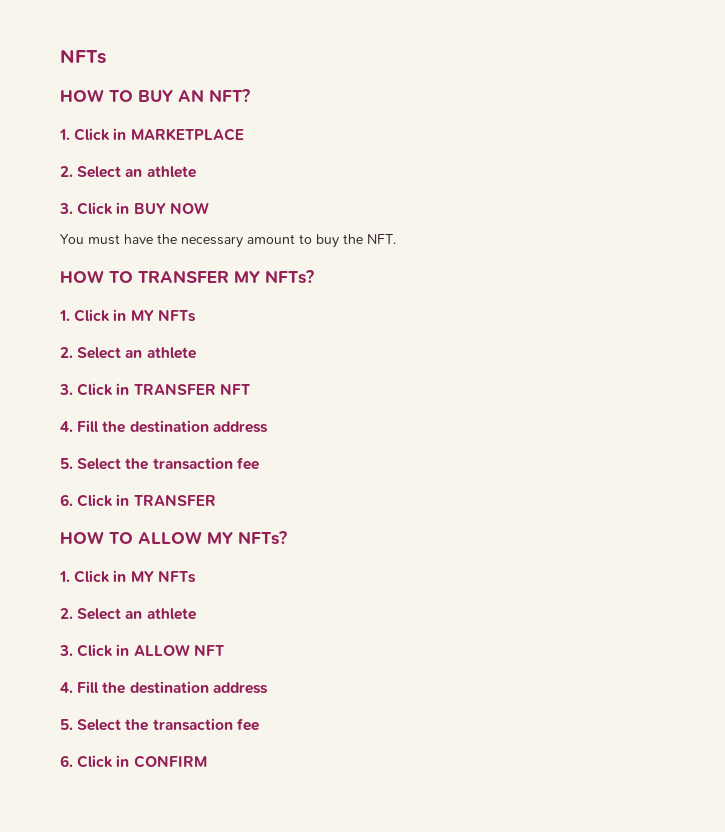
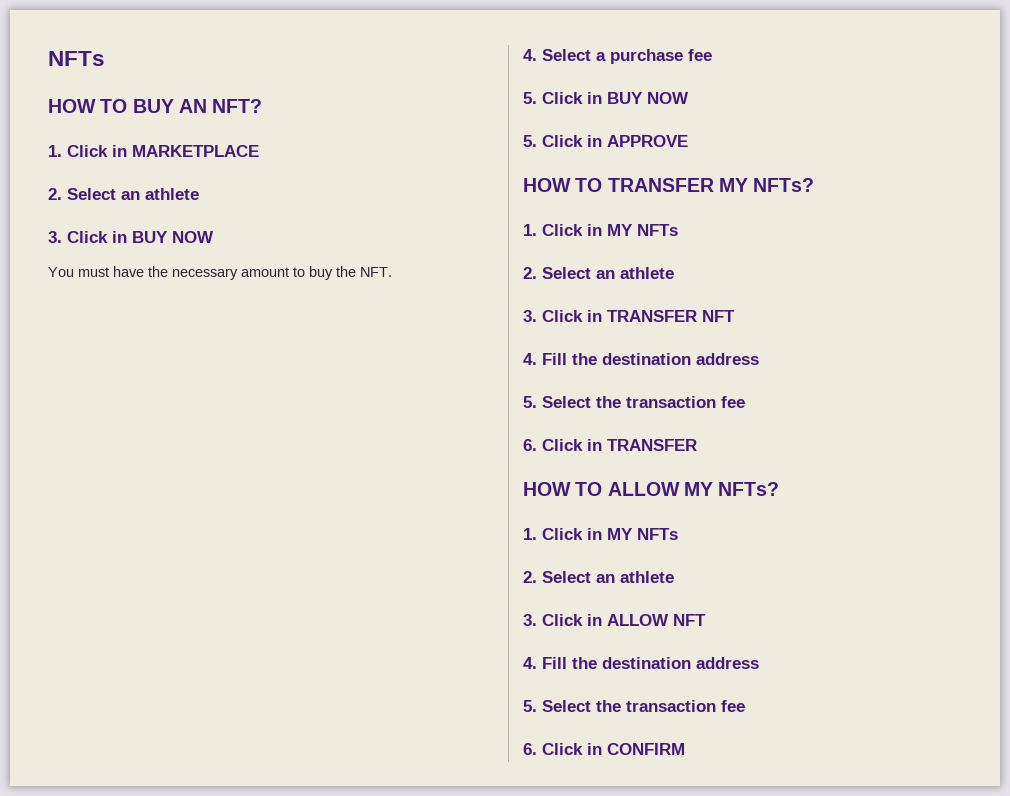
(396, 239) none -> [523,49,712,64] [523,92,689,104] [523,135,688,147] // 4. Select a purchase fee // 5. Click in BUY NOW // 5. Click in APPROVE

